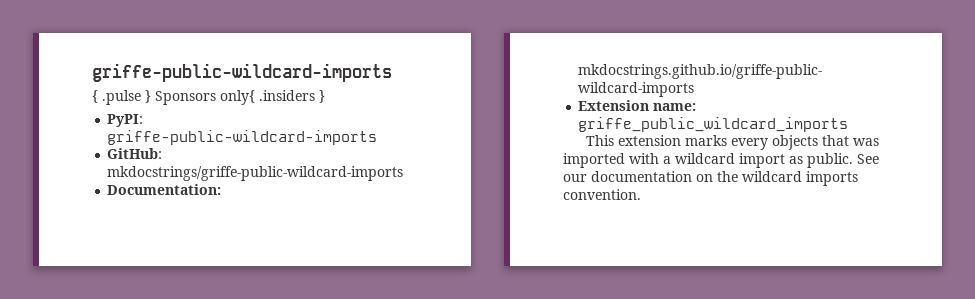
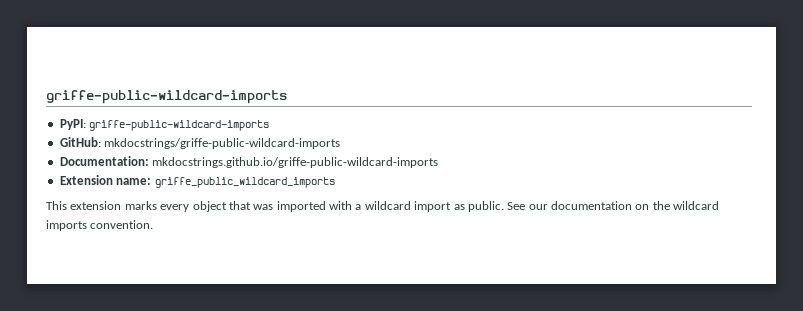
[92,63,392,82] [92,90,325,105] griffe-public-wildcard-imports // { .pulse } Sponsors only{ .insiders } -> [46,90,287,104] griffe-public-wildcard-imports
[772,135,819,150] objects -> [192,201,227,212] object

